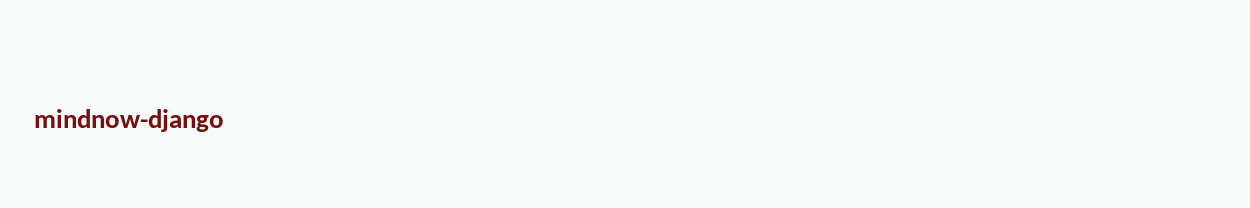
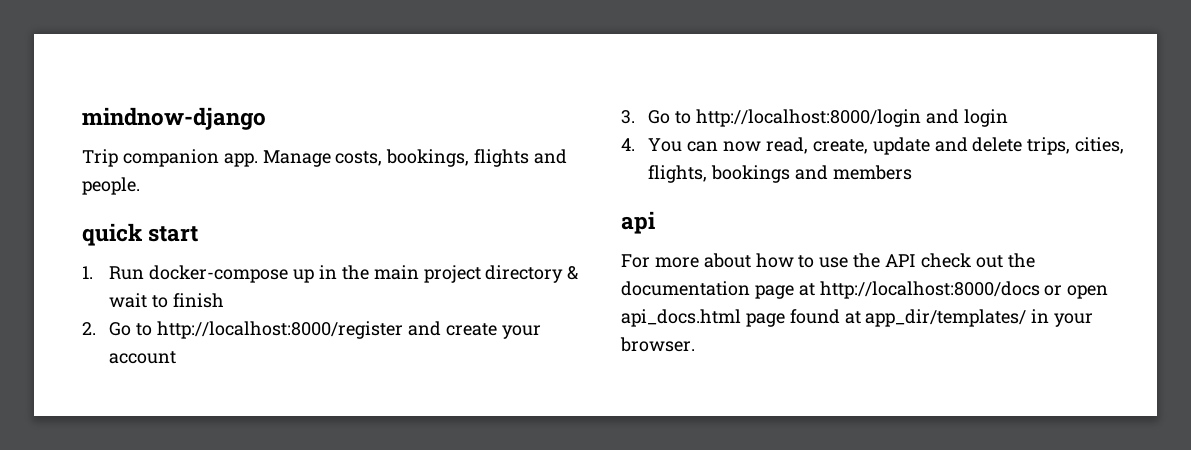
(224, 120) none -> [82,149,568,167] [82,177,140,195] [82,223,199,246] [82,265,579,283] [109,293,225,308] [82,321,541,339] [109,351,177,364] [621,109,1008,127] [621,137,1125,155] [648,165,912,183] [621,211,655,234] [621,253,1035,268] [621,281,1109,299] [621,309,1094,327] [620,337,695,352] // Trip companion app. Manage costs, bookings, flights and people. // quick start // 1. Run docker-compose up in the main project directory & wait to finish // 2. Go to http://localhost:8000/register and create your account // 3. Go to http://localhost:8000/login and login // 4. You can now read, create, update and delete trips, cities, flights, bookings and members // api // For more about how to use the API check out the documentation page at http://localhost:8000/docs or open api_docs.html page found at app_dir/templates/ in your browser.

